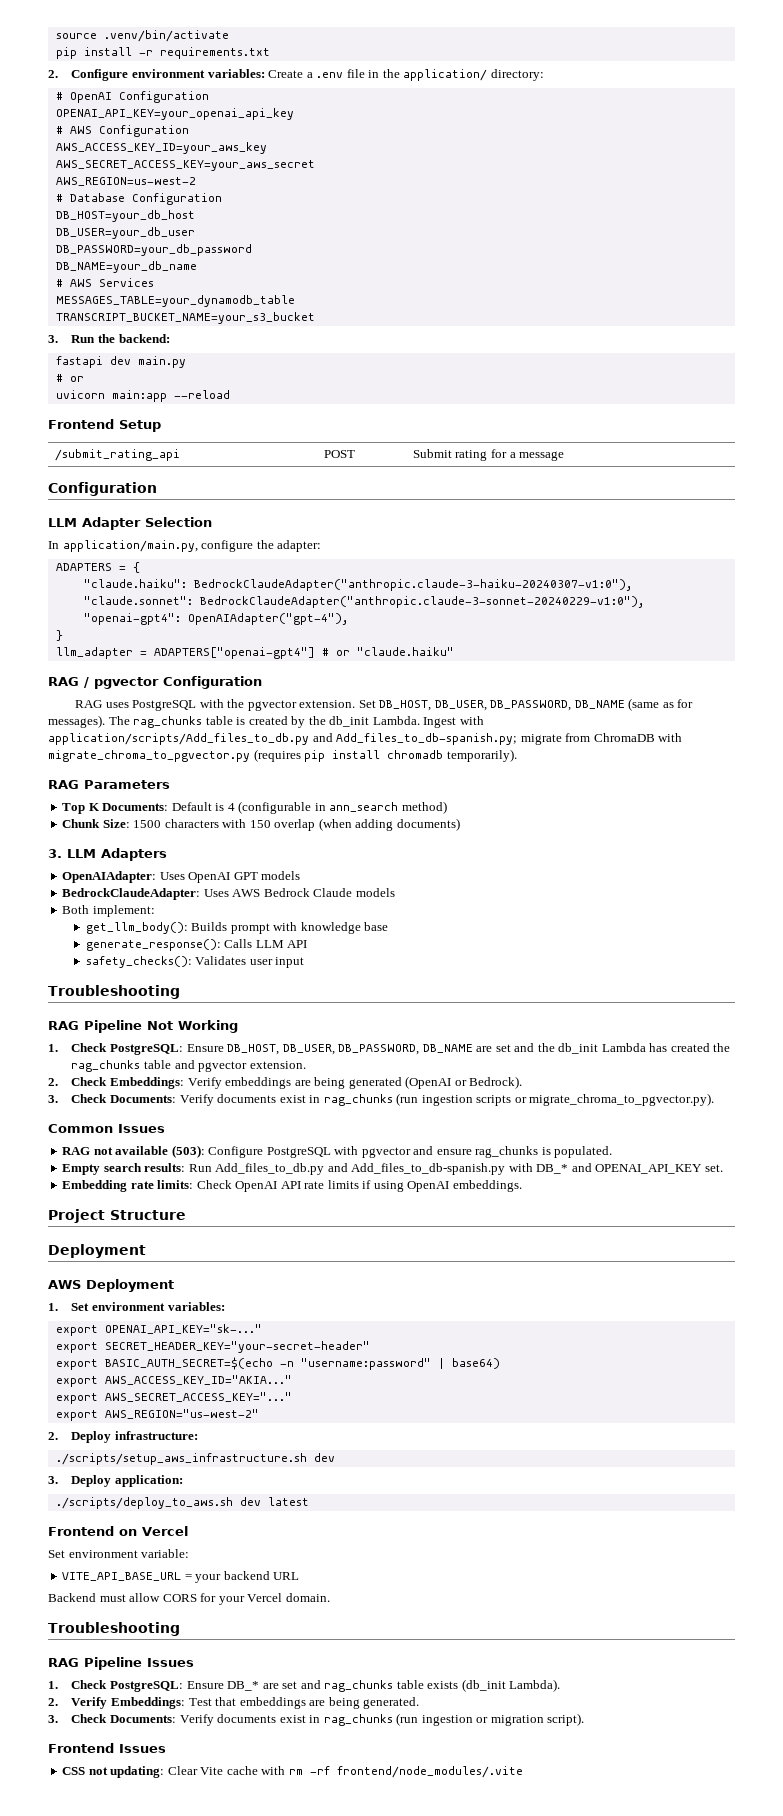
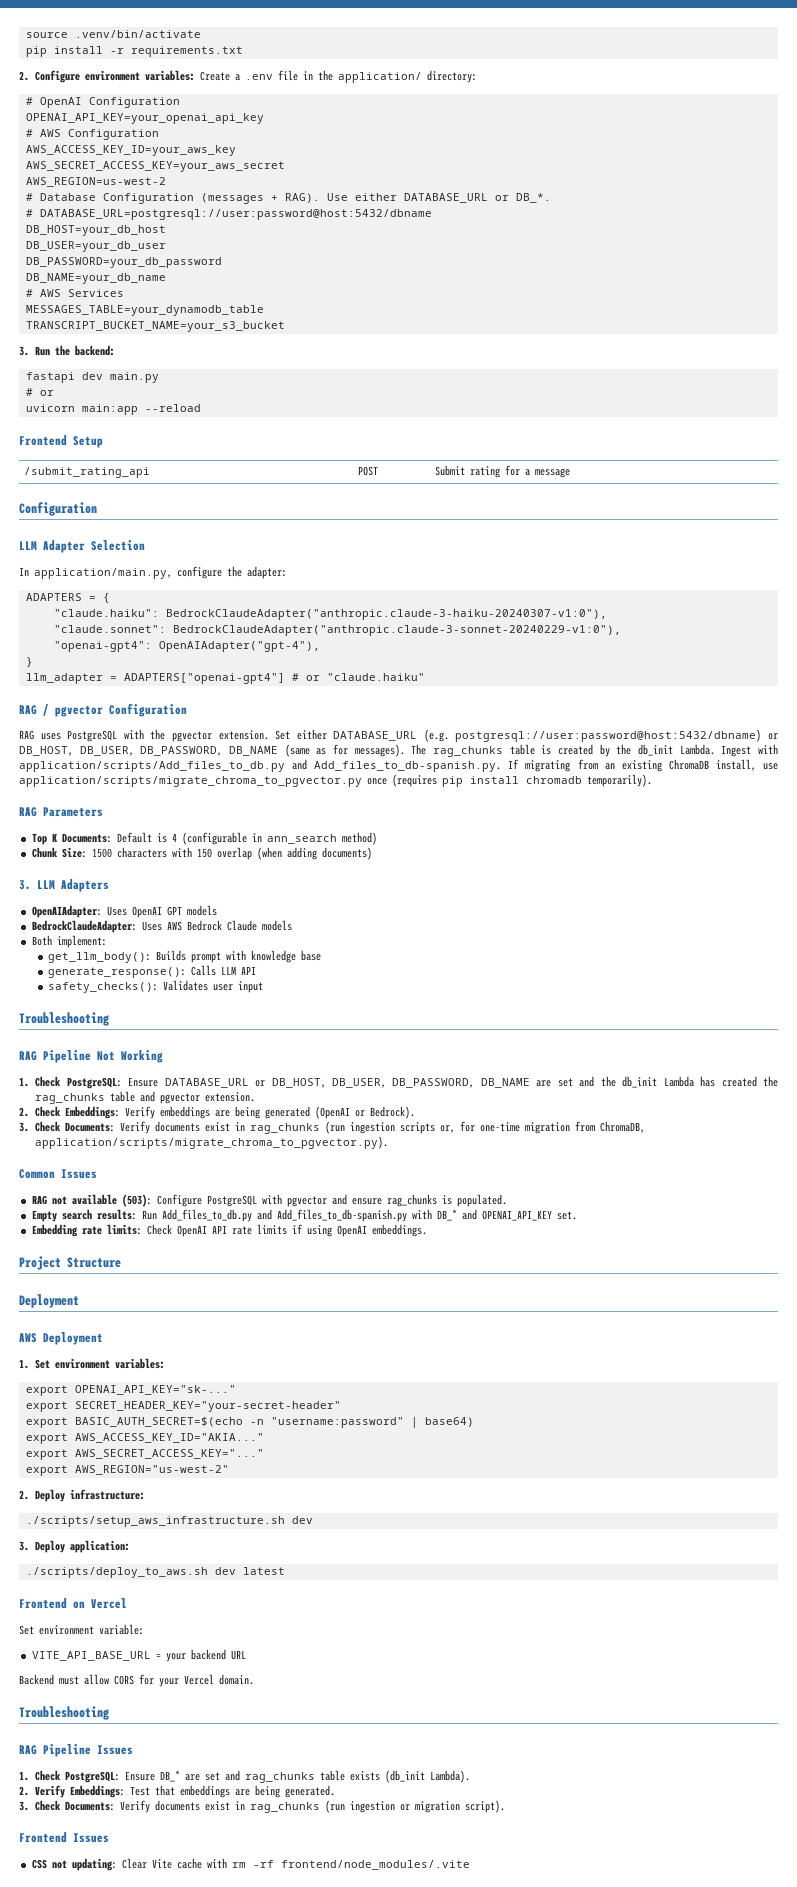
(222, 199) none -> [200,193,551,204] [25,209,432,220] (messages + RAG). Use either DATABASE_URL or DB_*. // # DATABASE_URL=postgresql://user:password@host:5432/dbname
(376, 704) none -> [296,729,778,742] either DATABASE_URL (e.g. postgresql://user:password@host:5432/dbname) or
[336,733,683,745] [48,750,250,762] Add_files_to_db-spanish.py; migrate from ChromaDB with migrate_chroma_to_pgvector.py -> [314,759,779,772] [19,776,387,787] Add_files_to_db-spanish.py. If migrating from an existing ChromaDB install, use application/scripts/migrate_chroma_to_pgvector.py once
(224, 1048) none -> [164,1078,266,1088] DATABASE_URL or
[514,1093,715,1106] or migrate_chroma_to_pgvector.py). -> [440,1121,646,1134] [35,1136,389,1149] or, for one-time migration from ChromaDB, application/scripts/migrate_chroma_to_pgvector.py).

